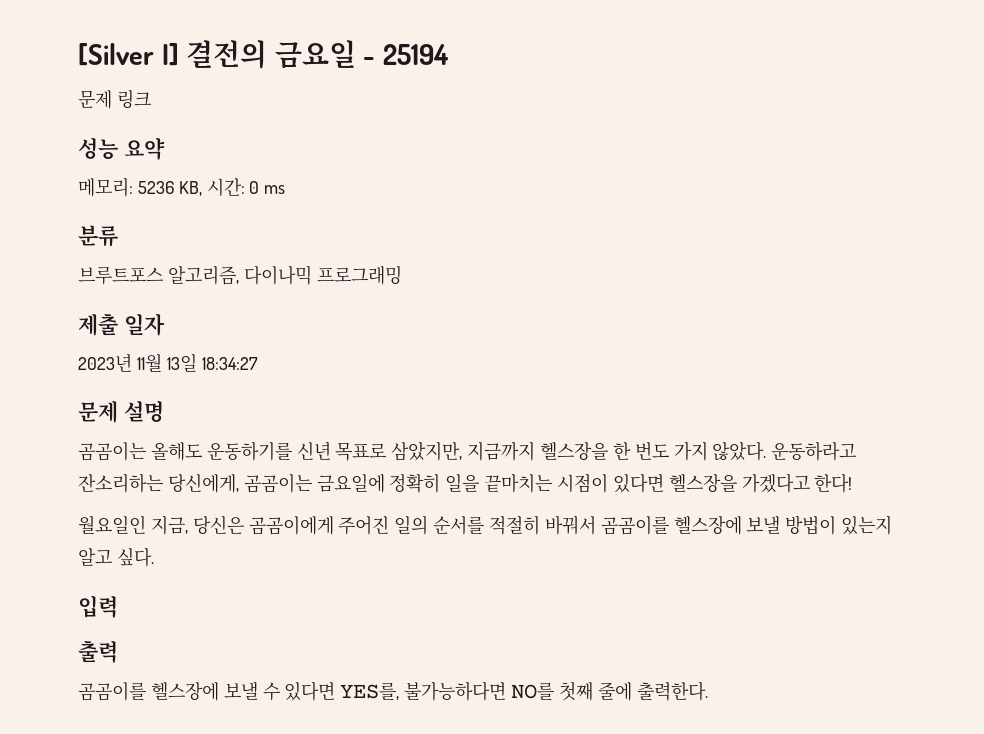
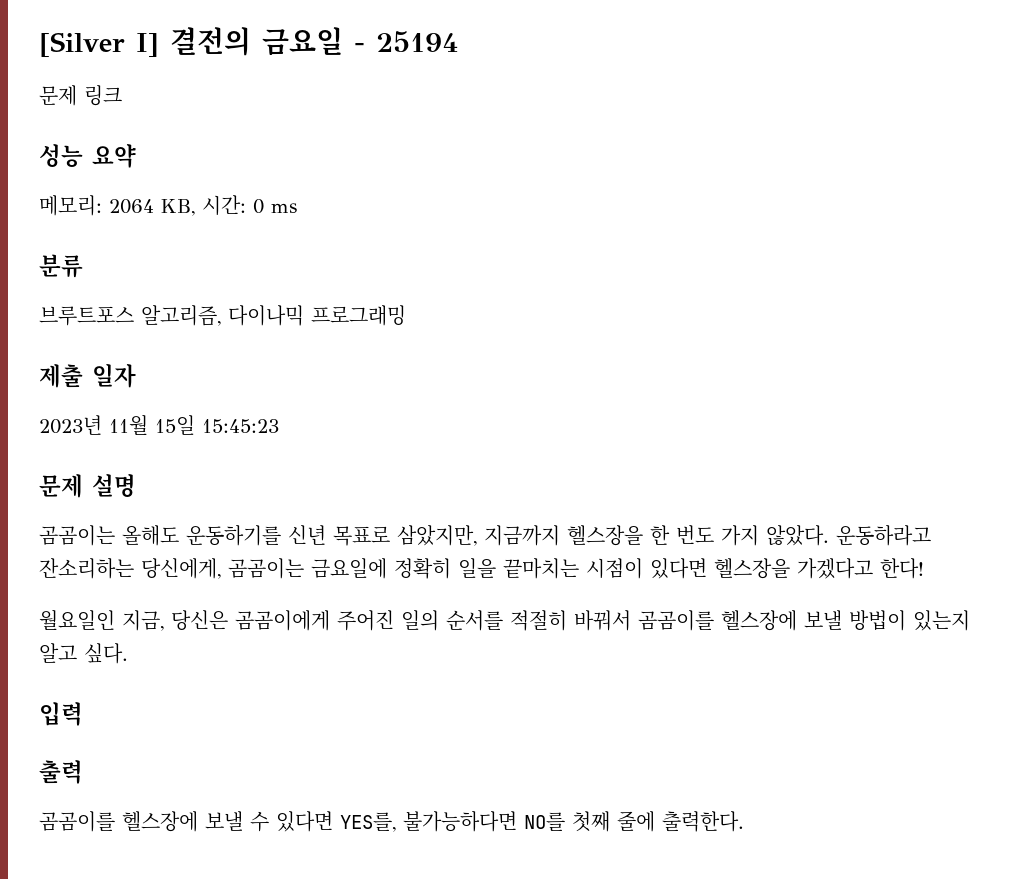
[137,181,174,194] 5236 -> [109,199,154,214] 2064
[166,354,258,372] 13일 18:34:27 -> [155,415,279,435] 15일 15:45:23

